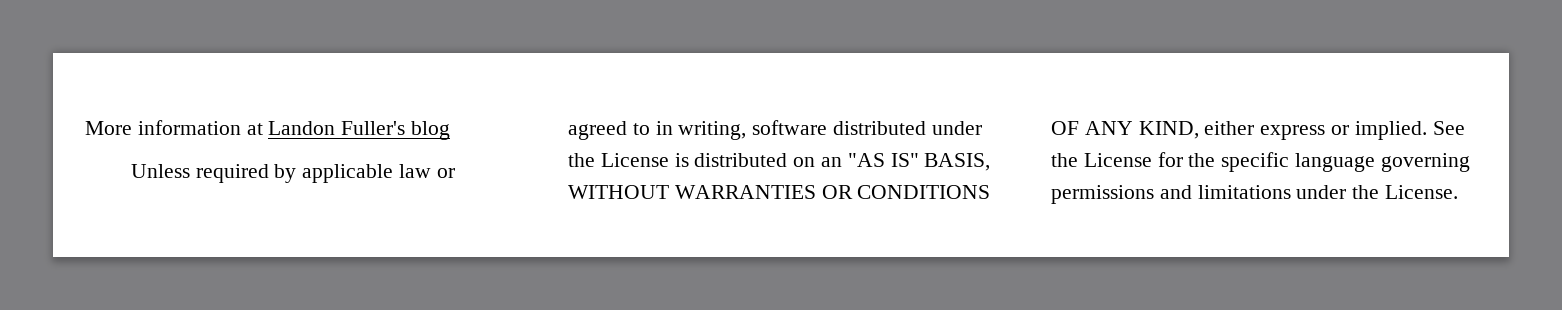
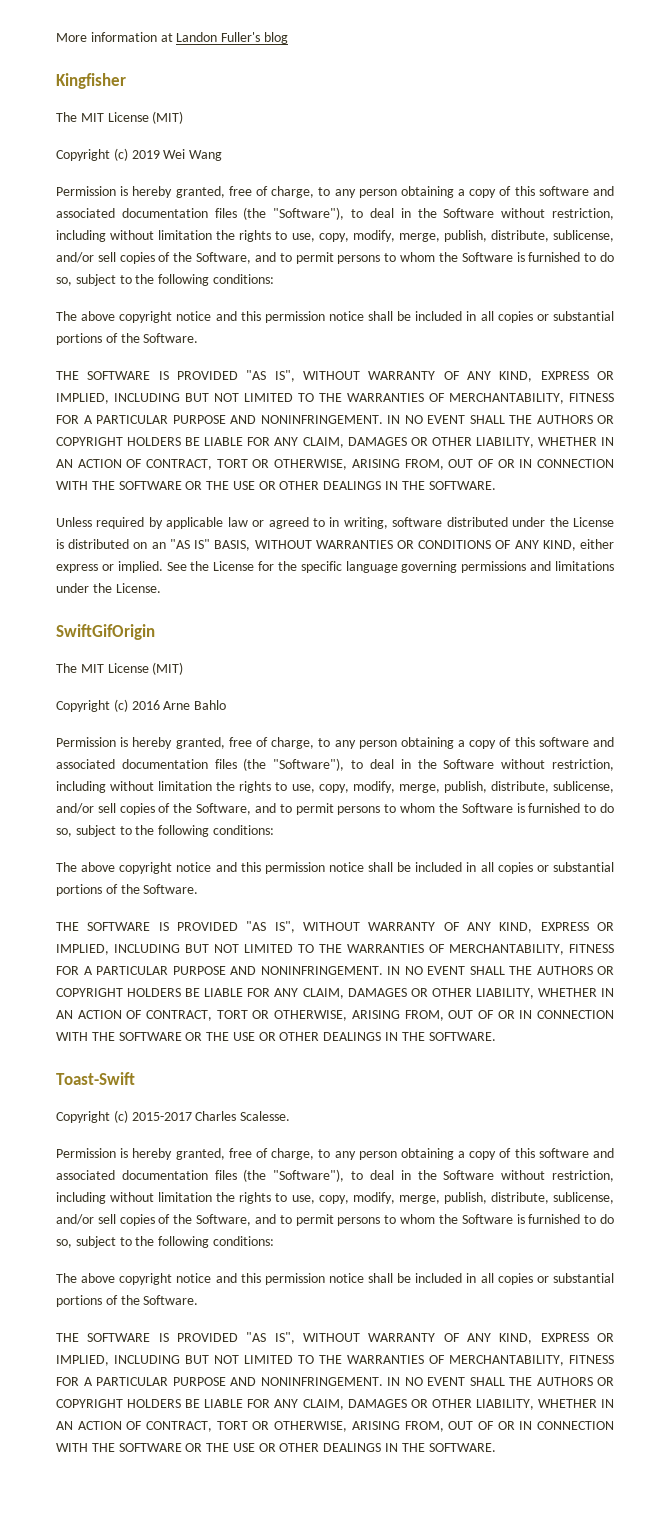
(451, 130) none -> [56,73,126,89] [56,111,184,124] [56,148,223,161] [56,186,614,198] [56,207,614,220] [56,230,614,242] [56,252,614,264] [56,274,274,286] [56,311,614,323] [56,333,199,345] [56,370,614,382] [56,393,614,404] [56,415,614,424] [56,437,614,448] [56,459,614,470] [56,481,496,490] // Kingfisher // The MIT License (MIT) // Copyright (c) 2019 Wei Wang // Permission is hereby granted, free of charge, to any person obtaining a copy of this software and associated documentation files (the "Software"), to deal in the Software without restriction, including without limitation the rights to use, copy, modify, merge, publish, distribute, sublicense, and/or sell copies of the Software, and to permit persons to whom the Software is furnished to do so, subject to the following conditions: // The above copyright notice and this permission notice shall be included in all copies or substantial portions of the Software. // THE SOFTWARE IS PROVIDED "AS IS", WITHOUT WARRANTY OF ANY KIND, EXPRESS OR IMPLIED, INCLUDING BUT NOT LIMITED TO THE WARRANTIES OF MERCHANTABILITY, FITNESS FOR A PARTICULAR PURPOSE AND NONINFRINGEMENT. IN NO EVENT SHALL THE AUTHORS OR COPYRIGHT HOLDERS BE LIABLE FOR ANY CLAIM, DAMAGES OR OTHER LIABILITY, WHETHER IN AN ACTION OF CONTRACT, TORT OR OTHERWISE, ARISING FROM, OUT OF OR IN CONNECTION WITH THE SOFTWARE OR THE USE OR OTHER DEALINGS IN THE SOFTWARE.
(1459, 192) none -> [56,624,155,640] [56,662,184,675] [56,699,227,712] [56,737,614,749] [56,758,614,771] [56,781,614,793] [56,803,614,815] [56,825,274,837] [56,862,614,874] [56,884,199,896] [56,921,614,933] [56,944,614,955] [56,966,614,975] [56,988,614,999] [56,1010,614,1021] [56,1032,496,1041] [56,1072,135,1085] [56,1110,291,1123] [56,1148,614,1160] [56,1169,614,1182] [56,1192,614,1204] [56,1214,614,1226] [56,1236,274,1248] [56,1273,614,1285] [56,1295,199,1307] [56,1332,614,1344] [56,1355,614,1366] [56,1377,614,1386] [56,1399,614,1410] [56,1421,614,1432] [56,1443,496,1452] // SwiftGifOrigin // The MIT License (MIT) // Copyright (c) 2016 Arne Bahlo // Permission is hereby granted, free of charge, to any person obtaining a copy of this software and associated documentation files (the "Software"), to deal in the Software without restriction, including without limitation the rights to use, copy, modify, merge, publish, distribute, sublicense, and/or sell copies of the Software, and to permit persons to whom the Software is furnished to do so, subject to the following conditions: // The above copyright notice and this permission notice shall be included in all copies or substantial portions of the Software. // THE SOFTWARE IS PROVIDED "AS IS", WITHOUT WARRANTY OF ANY KIND, EXPRESS OR IMPLIED, INCLUDING BUT NOT LIMITED TO THE WARRANTIES OF MERCHANTABILITY, FITNESS FOR A PARTICULAR PURPOSE AND NONINFRINGEMENT. IN NO EVENT SHALL THE AUTHORS OR COPYRIGHT HOLDERS BE LIABLE FOR ANY CLAIM, DAMAGES OR OTHER LIABILITY, WHETHER IN AN ACTION OF CONTRACT, TORT OR OTHERWISE, ARISING FROM, OUT OF OR IN CONNECTION WITH THE SOFTWARE OR THE USE OR OTHER DEALINGS IN THE SOFTWARE. // Toast-Swift // Copyright (c) 2015-2017 Charles Scalesse. // Permission is hereby granted, free of charge, to any person obtaining a copy of this software and associated documentation files (the "Software"), to deal in the Software without restriction, including without limitation the rights to use, copy, modify, merge, publish, distribute, sublicense, and/or sell copies of the Software, and to permit persons to whom the Software is furnished to do so, subject to the following conditions: // The above copyright notice and this permission notice shall be included in all copies or substantial portions of the Software. // THE SOFTWARE IS PROVIDED "AS IS", WITHOUT WARRANTY OF ANY KIND, EXPRESS OR IMPLIED, INCLUDING BUT NOT LIMITED TO THE WARRANTIES OF MERCHANTABILITY, FITNESS FOR A PARTICULAR PURPOSE AND NONINFRINGEMENT. IN NO EVENT SHALL THE AUTHORS OR COPYRIGHT HOLDERS BE LIABLE FOR ANY CLAIM, DAMAGES OR OTHER LIABILITY, WHETHER IN AN ACTION OF CONTRACT, TORT OR OTHERWISE, ARISING FROM, OUT OF OR IN CONNECTION WITH THE SOFTWARE OR THE USE OR OTHER DEALINGS IN THE SOFTWARE.

